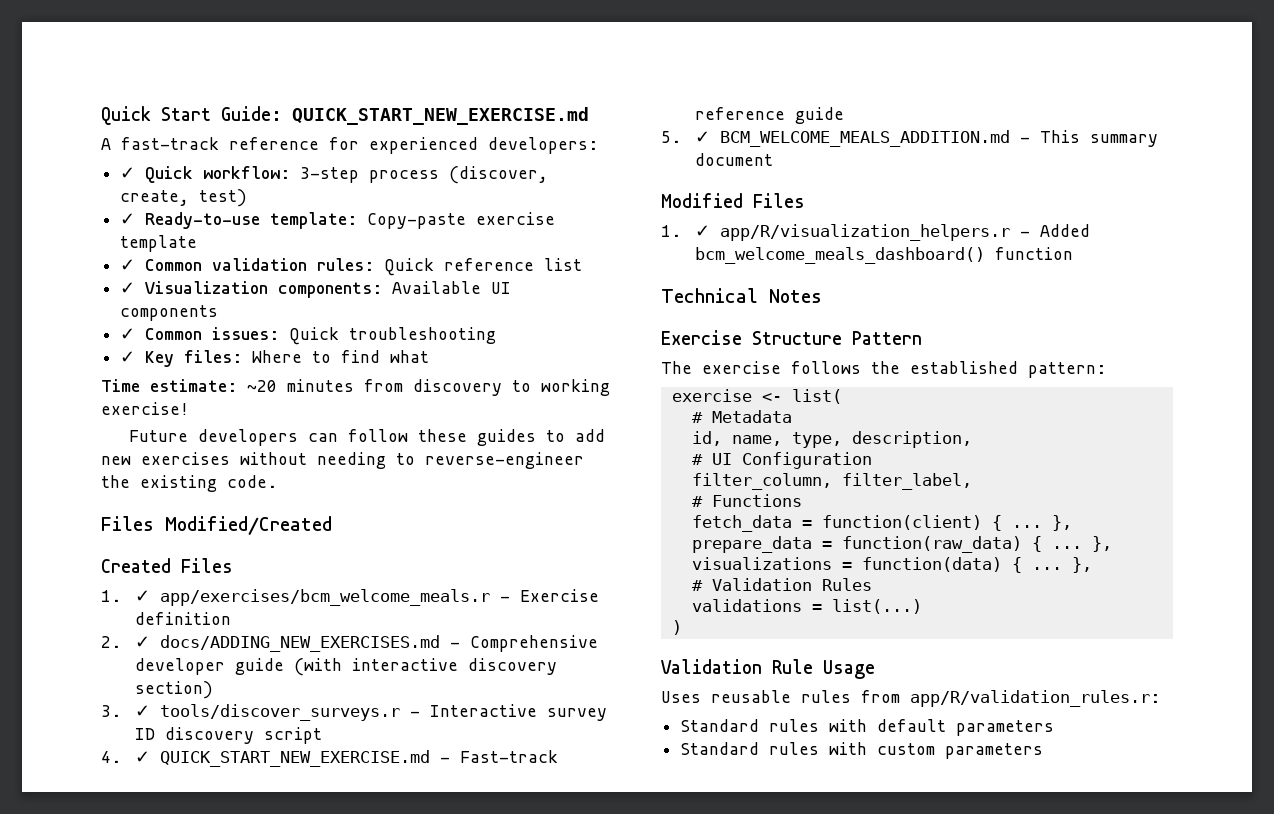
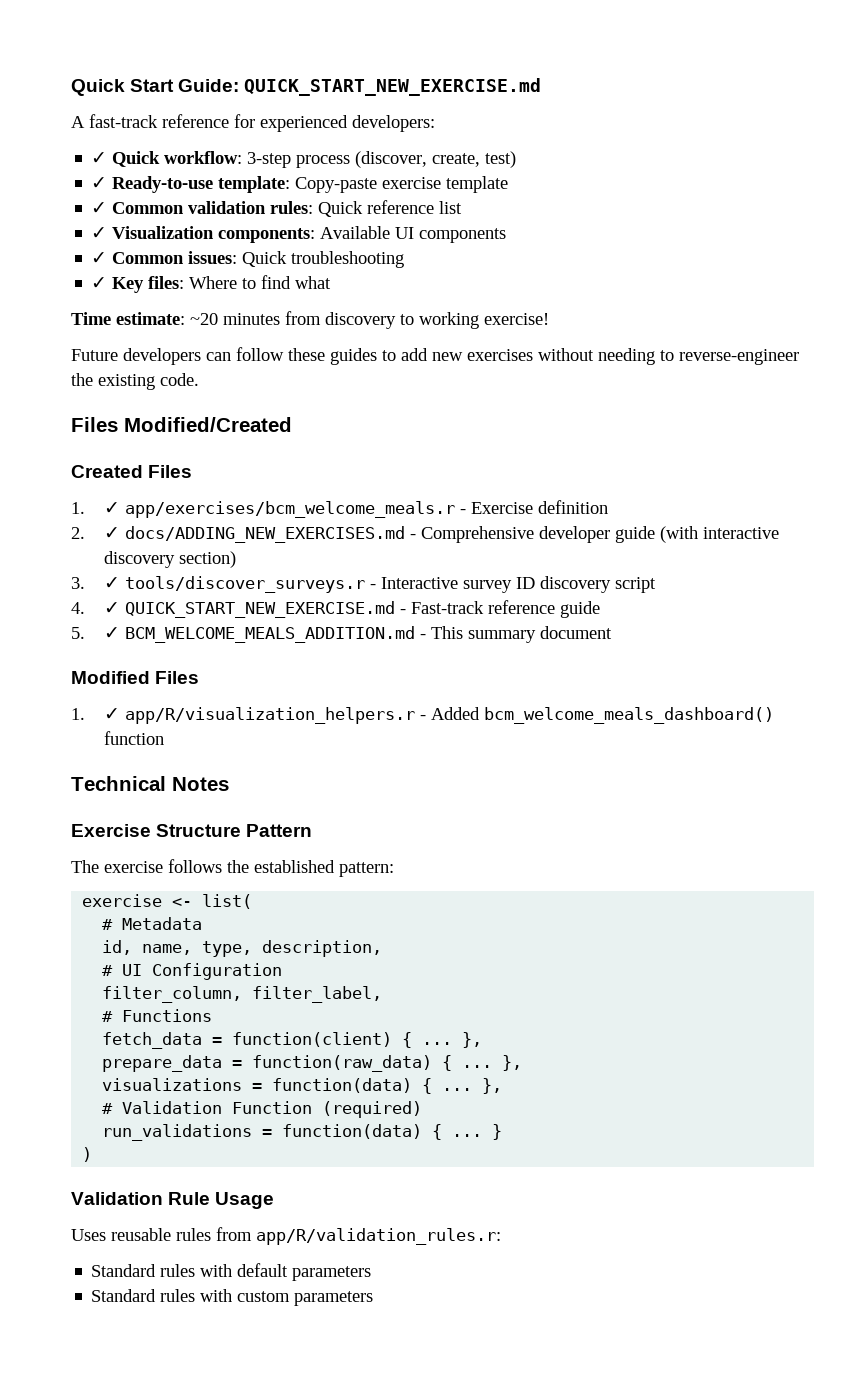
[821,578,872,591] [691,599,922,614] Rules // validations = list(...) -> [232,1101,423,1118] [102,1124,503,1141] Function (required) // run_validations = function(data) { ... }

